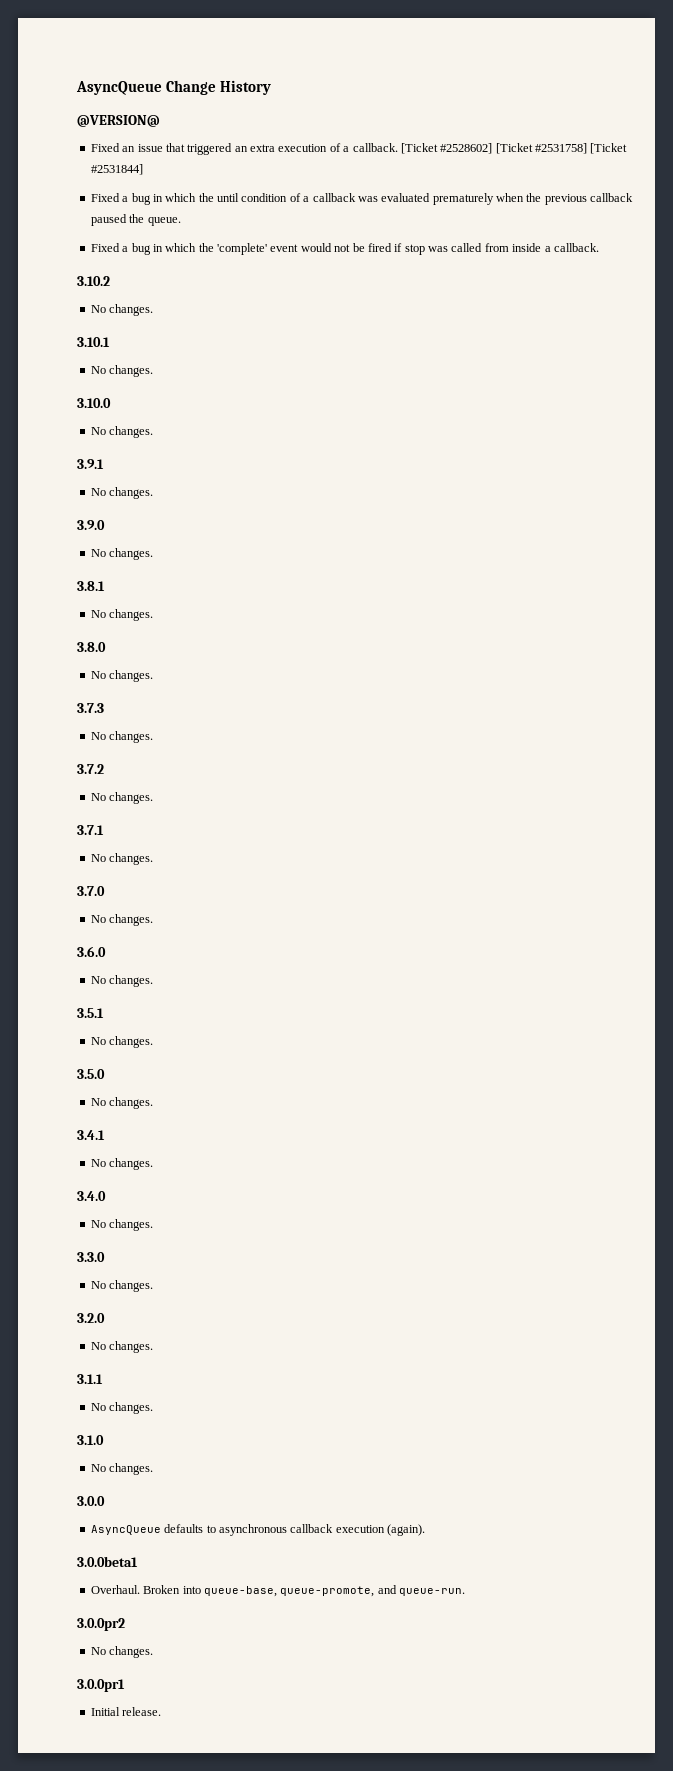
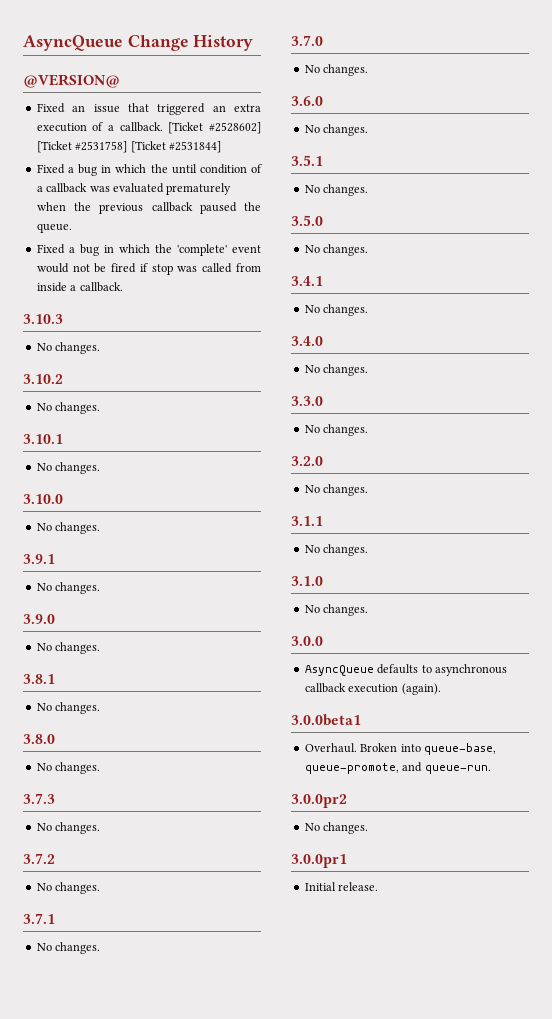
(599, 247) none -> [23,314,63,324] [36,342,101,354] // 3.10.3 // No changes.

